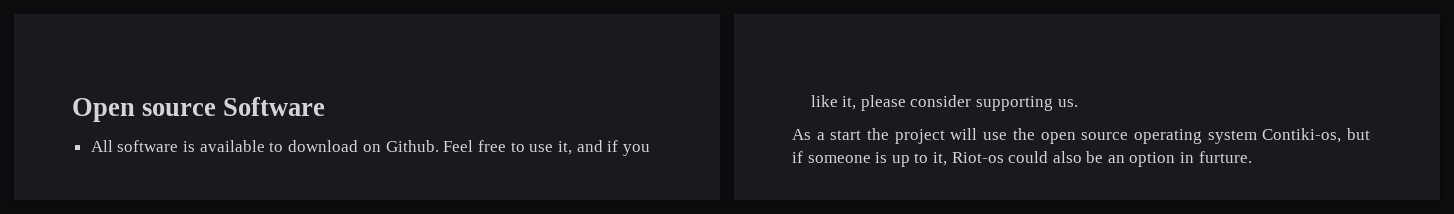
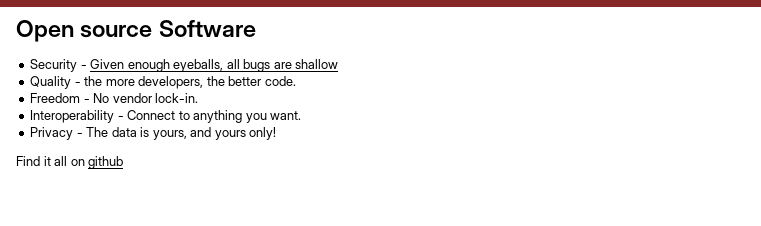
[90,140,650,156] [810,95,1078,111] [792,128,1370,144] [792,151,1252,167] All software is available to download on Github. Feel free to use it, and if you like it, please consider supporting us. // As a start the project will use the open source operating system Contiki-os, but if someone is up to it, Riot-os could also be an option in furture. -> [30,59,339,72] [30,76,296,89] [30,93,199,103] [30,110,302,123] [30,127,277,140] [16,156,124,169] Security - Given enough eyeballs, all bugs are shallow // Quality - the more developers, the better code. // Freedom - No vendor lock-in. // Interoperability - Connect to anything you want. // Privacy - The data is yours, and yours only! // Find it all on github

